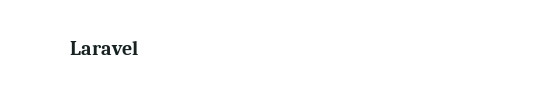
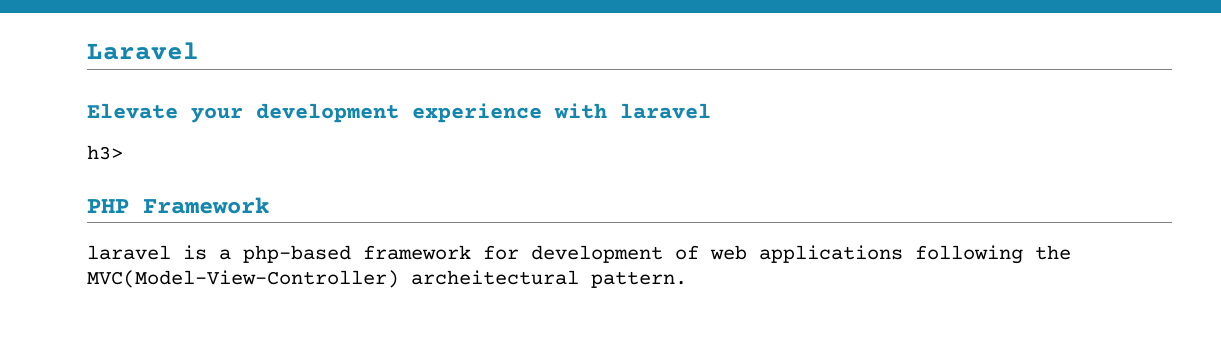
(138, 47) none -> [87,103,711,123] [87,145,123,160] [87,197,269,214] [87,245,1071,264] [87,270,687,288] // Elevate your development experience with laravel // h3> // PHP Framework // laravel is a php-based framework for development of web applications following the MVC(Model-View-Controller) archeitectural pattern.

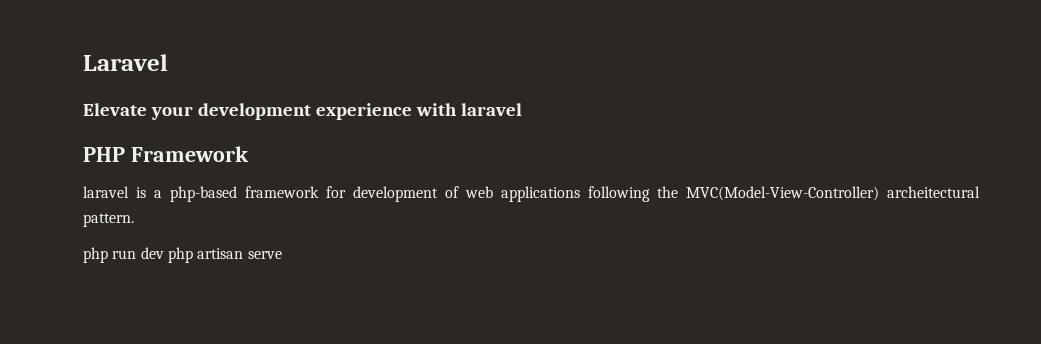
[87,145,123,160] // h3> -> (522, 109) none
(687, 279) none -> [83,247,282,263] // php run dev php artisan serve

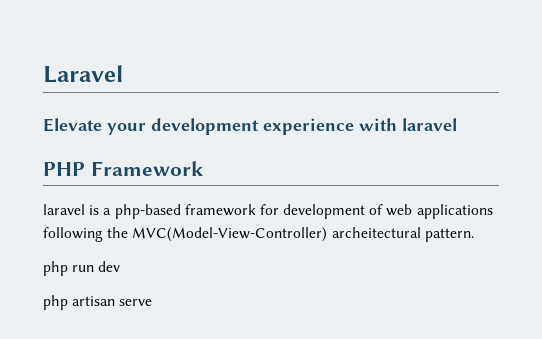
(164, 253) none -> (121, 266) //

